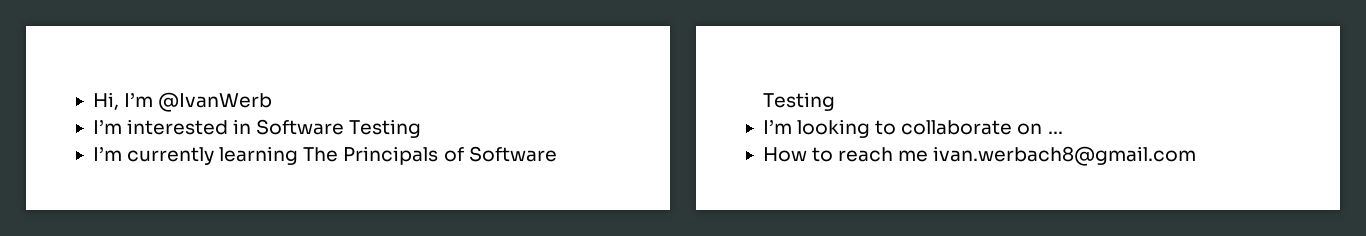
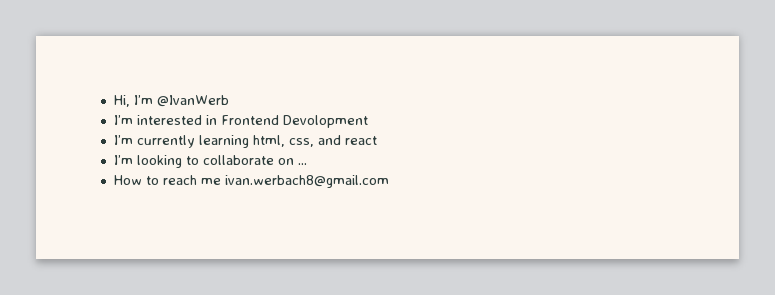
[256,119,422,138] Software Testing -> [220,115,368,128] Frontend Devolopment
[303,146,557,165] [762,92,835,111] The Principals of Software Testing -> [252,135,377,147] html, css, and react

